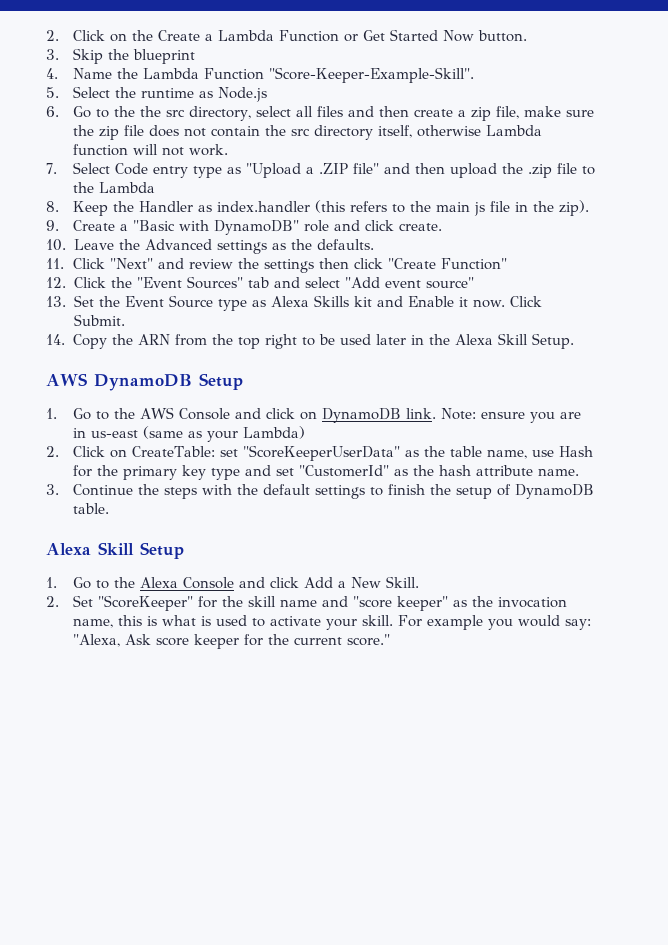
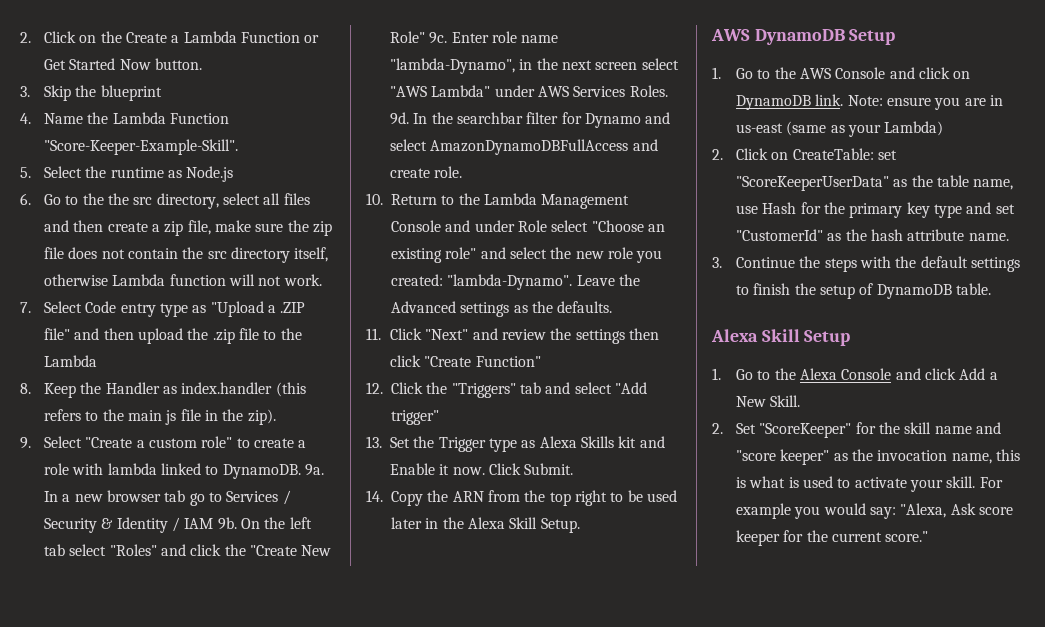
[72,220,442,235] [46,239,66,251] Create a "Basic with DynamoDB" role and click create. // 10. -> [44,436,307,448] [44,463,325,479] [44,490,291,506] [44,517,312,533] [44,544,332,556] [390,31,559,44] [390,58,679,74] [390,85,668,97] [390,112,671,128] [390,139,658,155] [390,166,463,178] [366,193,630,209] [391,220,665,232] [391,247,663,263] [391,274,573,290] Select "Create a custom role" to create a role with lambda linked to DynamoDB. 9a. In a new browser tab go to Services / Security & Identity / IAM 9b. On the left tab select "Roles" and click the "Create New Role" 9c. Enter role name "lambda-Dynamo", in the next screen select "AWS Lambda" under AWS Services Roles. 9d. In the searchbar filter for Dynamo and select AmazonDynamoDBFullAccess and create role. // 10. Return to the Lambda Management Console and under Role select "Choose an existing role" and select the new role you created: "lambda-Dynamo".
[136,276,243,289] "Event Sources" -> [451,383,516,398] "Triggers"
[384,277,474,289] event source" -> [391,410,439,425] trigger"
[124,295,213,308] Event Source -> [438,437,486,452] Trigger

